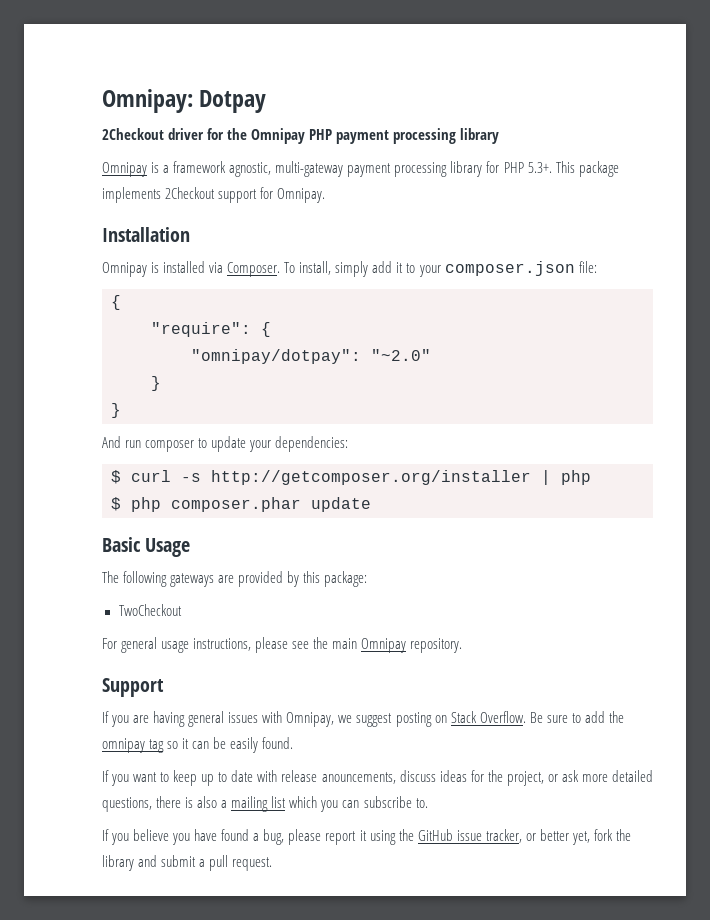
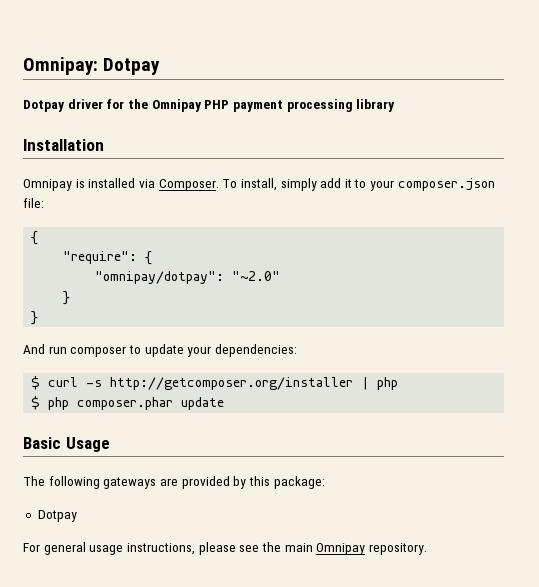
[102,128,164,140] 2Checkout -> [23,100,65,112] Dotpay
[102,161,619,177] [102,187,326,203] // Omnipay is a framework agnostic, multi-gateway payment processing library for PHP 5.3+. This package implements 2Checkout support for Omnipay. -> (396, 105) none
[118,604,182,616] TwoCheckout -> [37,510,77,522] Dotpay
[102,678,164,697] [102,711,624,727] [102,737,294,753] [102,770,653,786] [102,796,428,812] [102,829,632,845] [102,855,273,871] // Support // If you are having general issues with Omnipay, we suggest posting on Stack Overflow. Be sure to add the omnipay tag so it can be easily found. // If you want to keep up to date with release anouncements, discuss ideas for the project, or ask more detailed questions, there is also a mailing list which you can subscribe to. // If you believe you have found a bug, please report it using the GitHub issue tracker, or better yet, fork the library and submit a pull request. -> (427, 549) none

